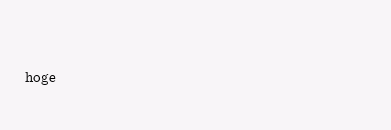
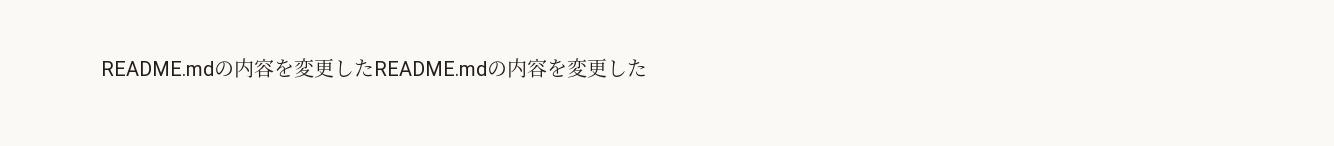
[25,72,56,85] hoge -> [101,58,647,78] README.mdの内容を変更したREADME.mdの内容を変更した

